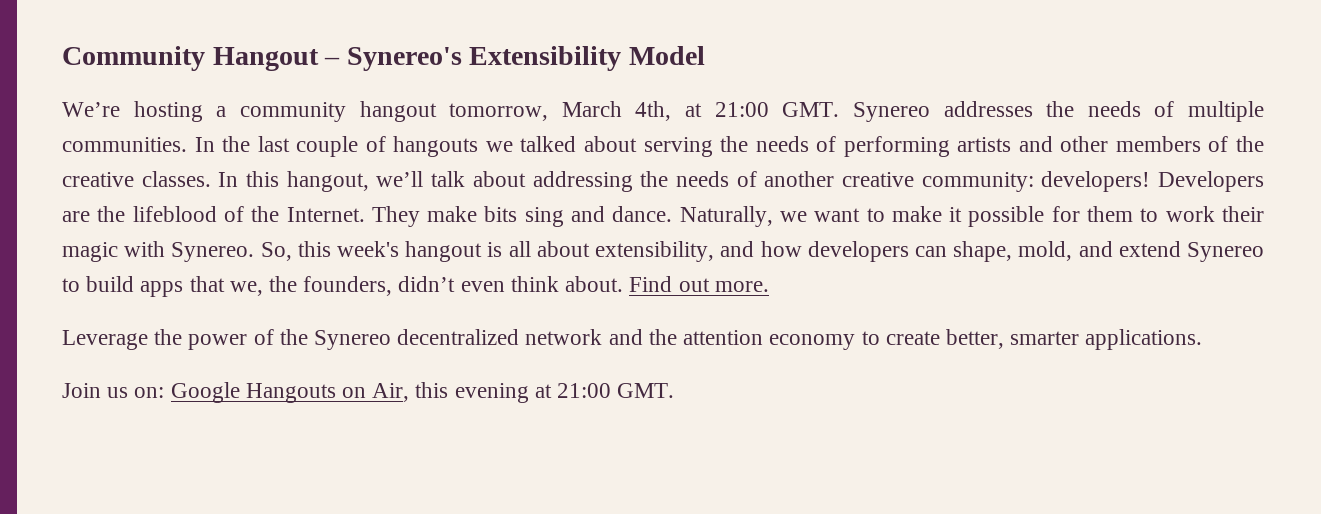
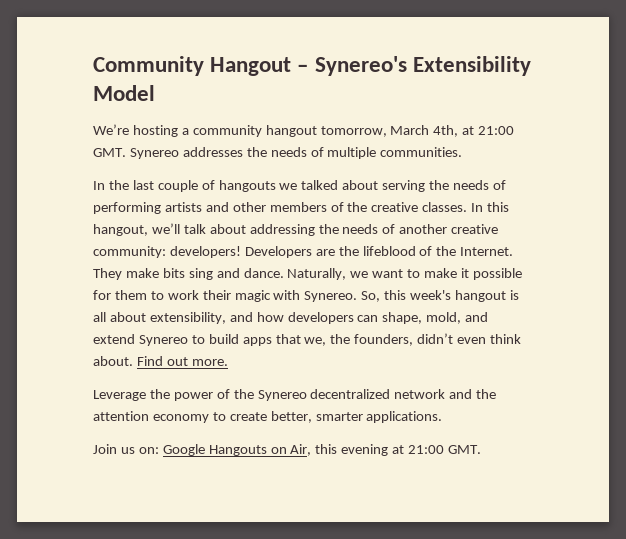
(187, 144) none -> (463, 152) //

